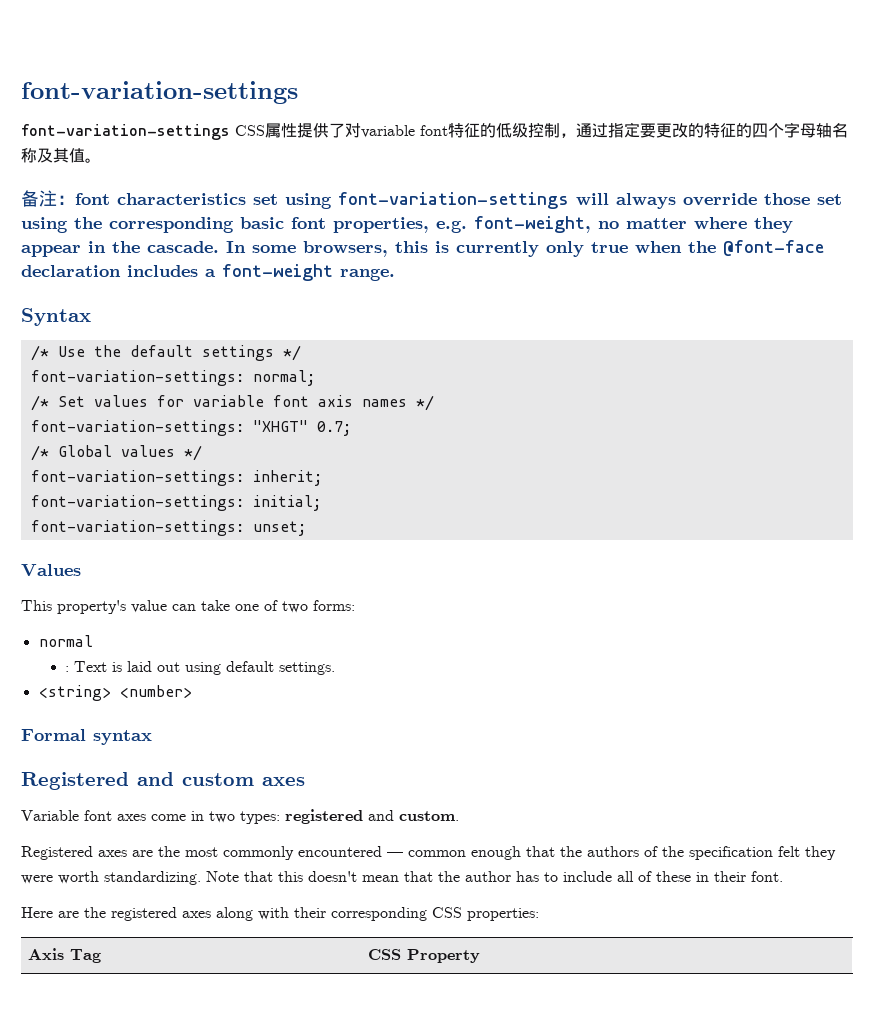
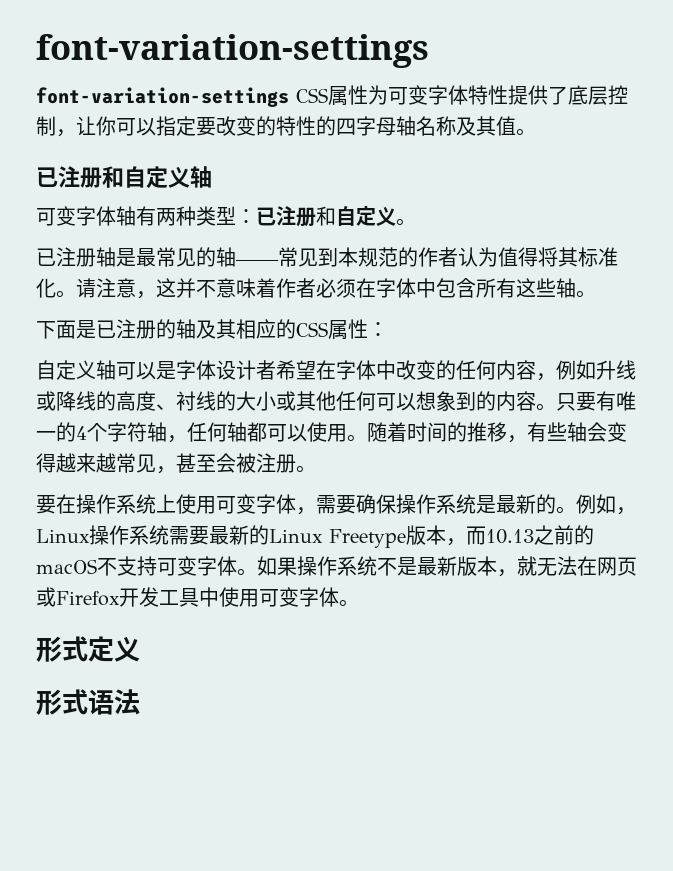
[297,122,784,138] 提供了对variable font特征的低级控制，通过指定要更改的特征的四个 -> [368,85,628,105] [36,116,356,137] 为可变字体特性提供了底层控制，让你可以指定要改变的特性的四
[21,190,842,209] [21,216,793,233] [21,240,824,257] [21,264,395,281] [21,308,91,326] [30,345,301,361] [30,370,315,386] [30,395,434,411] [30,420,351,436] [30,445,202,461] [30,470,322,486] [30,495,321,511] [30,520,306,536] [21,564,81,576] [21,600,355,614] [38,635,93,647] [65,661,336,675] [38,685,192,701] [21,729,152,745] [21,772,305,790] [21,809,459,824] [21,846,836,860] [21,871,783,885] [21,907,539,921] [28,948,102,963] [368,949,481,963] 备注：font characteristics set using font-variation-settings will always override those set using the corresponding basic font properties, e.g. font-weight, no matter where they appear in the cascade. In some browsers, this is currently only true when the @font-face declaration includes a font-weight range. // Syntax // /* Use the default settings */ // font-variation-settings: normal; // /* Set values for variable font axis names */ // font-variation-settings: "XHGT" 0.7; // /* Global values */ // font-variation-settings: inherit; // font-variation-settings: initial; // font-variation-settings: unset; // Values // This property's value can take one of two forms: // normal // : Text is laid out using default settings. // <string> <number> // Formal syntax // Registered and custom axes // Variable font axes come in two types: registered and custom. // Registered axes are the most commonly encountered — common enough that the authors of the specification felt they were worth standardizing. Note that this doesn't mean that the author has to include all of these in their font. // Here are the registered axes along with their corresponding CSS properties: // Axis Tag | CSS Property -> [36,166,212,188] [36,206,416,227] [36,247,618,267] [36,278,596,299] [36,319,388,340] [36,360,636,381] [36,391,636,411] [36,422,627,443] [36,453,316,474] [36,494,636,515] [36,525,594,548] [36,556,637,577] [36,587,359,607] [36,636,140,662] [36,689,140,715] 已注册和自定义轴 // 可变字体轴有两种类型：已注册和自定义。 // 已注册轴是最常见的轴——常见到本规范的作者认为值得将其标准化。请注意，这并不意味着作者必须在字体中包含所有这些轴。 // 下面是已注册的轴及其相应的CSS属性： // 自定义轴可以是字体设计者希望在字体中改变的任何内容，例如升线或降线的高度、衬线的大小或其他任何可以想象到的内容。只要有唯一的4个字符轴，任何轴都可以使用。随着时间的推移，有些轴会变得越来越常见，甚至会被注册。 // 要在操作系统上使用可变字体，需要确保操作系统是最新的。例如，Linux操作系统需要最新的Linux Freetype版本，而10.13之前的macOS不支持可变字体。如果操作系统不是最新版本，就无法在网页或Firefox开发工具中使用可变字体。 // 形式定义 // 形式语法

